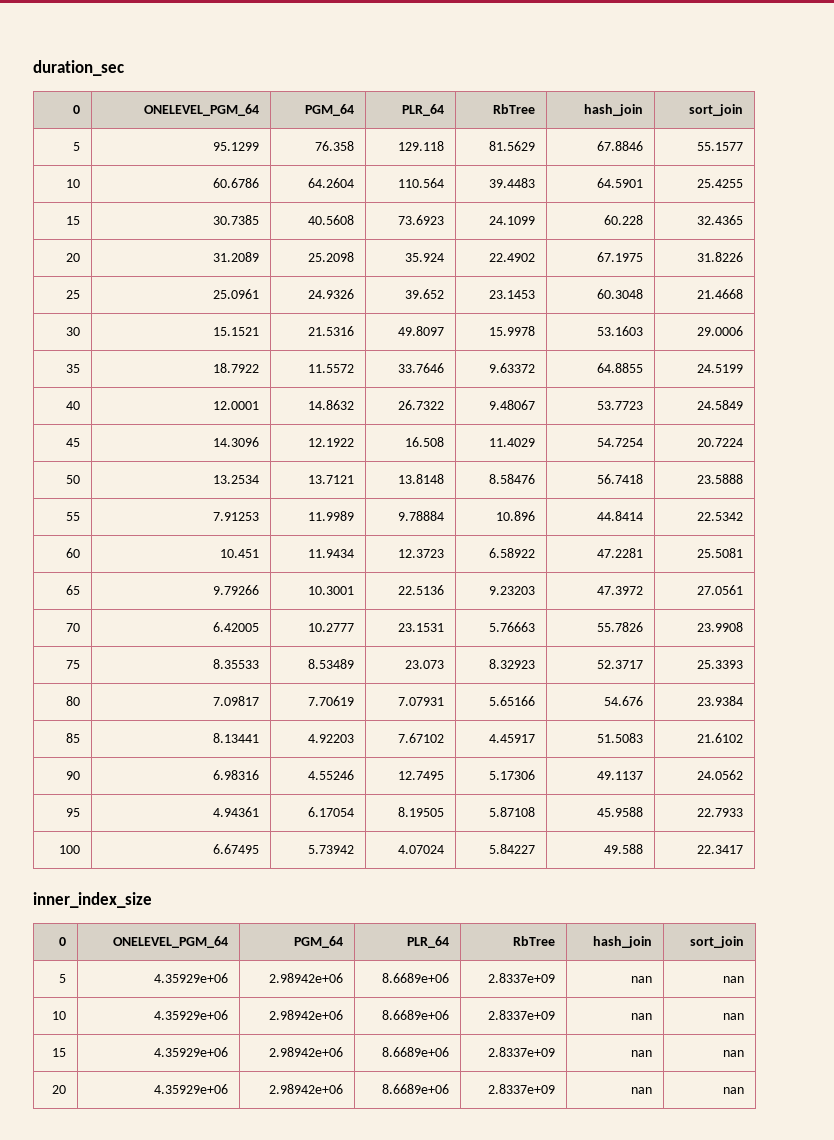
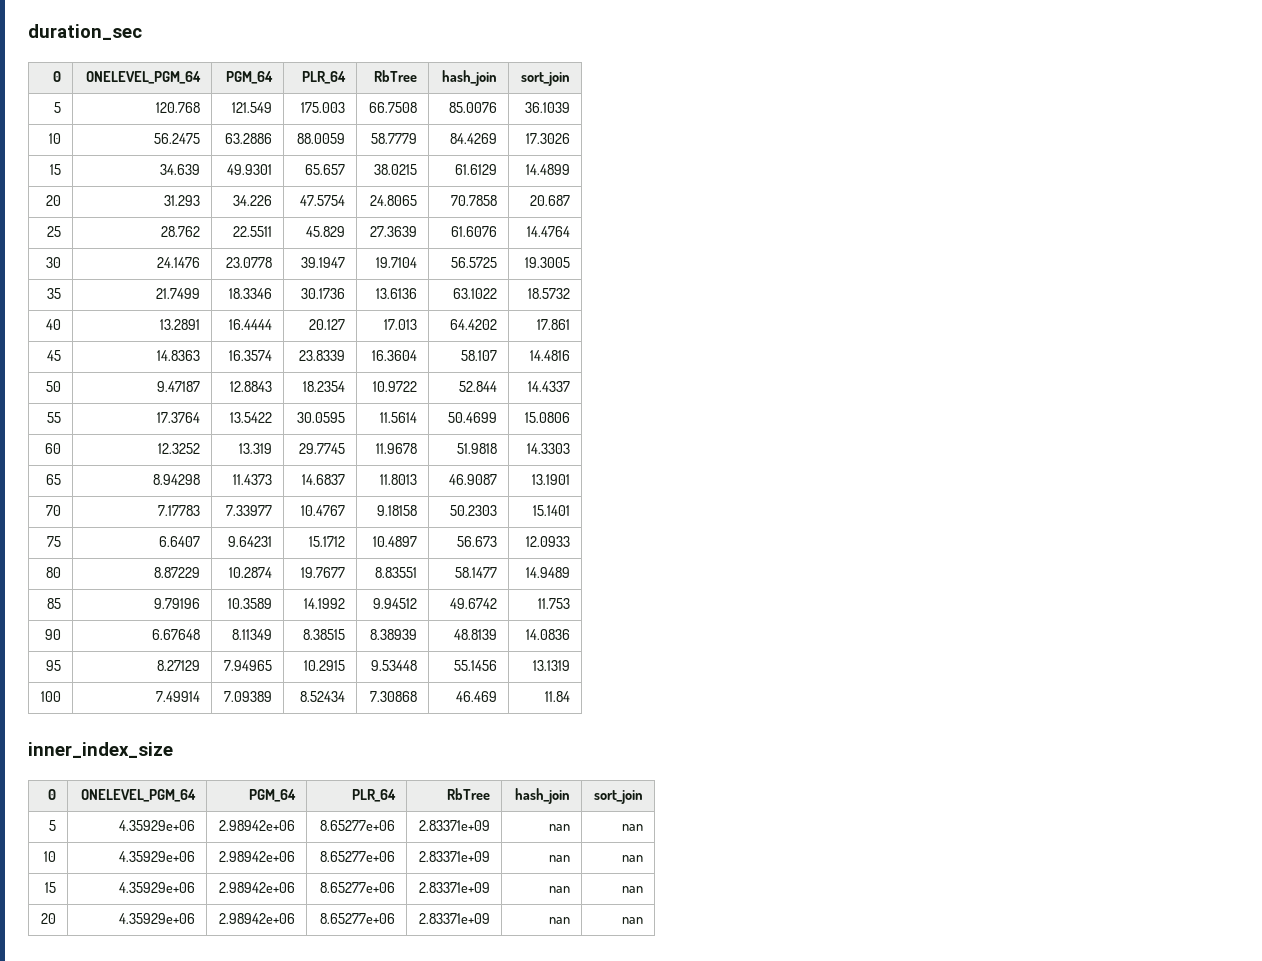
[213,142,260,151] [315,141,355,151] [398,141,445,151] [489,141,536,151] [597,141,644,151] [697,142,744,151] [66,179,81,188] [213,178,260,188] [308,178,355,188] [398,178,445,188] [489,178,536,188] [597,178,644,188] [697,179,744,188] [66,216,81,225] [213,215,260,225] [308,215,355,225] [398,215,445,225] [489,216,536,225] [604,215,644,225] [697,215,744,225] [66,253,81,262] [213,252,260,262] [308,252,355,262] [405,253,445,262] [489,253,536,262] [597,252,644,262] [697,252,744,262] [66,290,81,299] [213,289,260,299] [308,289,355,299] [405,289,445,299] [489,290,536,299] [597,289,644,299] [697,289,744,299] [66,327,81,336] [213,327,260,336] [308,326,355,336] [398,326,445,336] [489,326,536,336] [597,326,644,336] [697,326,744,336] [66,364,81,373] [213,363,260,373] [308,364,355,373] [398,363,445,373] [489,363,536,373] [597,363,644,373] [697,364,744,373] [66,401,81,410] [213,401,260,410] [308,400,355,410] [398,400,445,410] [489,400,536,410] [597,401,644,410] [697,400,744,410] [66,438,81,447] [213,437,260,447] [308,438,355,447] [405,437,445,447] [489,438,536,447] [597,438,644,447] [697,438,744,447] [66,475,81,484] [213,475,260,484] [308,475,355,484] [398,474,445,484] [489,474,536,484] [597,474,644,484] [697,474,744,484] [66,512,81,521] [213,512,260,521] [308,511,355,521] [398,511,445,521] [496,511,536,521] [597,511,644,521] [697,512,744,521] [66,548,81,558] [220,549,260,558] [308,549,355,558] [398,549,445,558] [489,548,536,558] [597,548,644,558] [697,548,744,558] [66,585,81,595] [213,585,260,595] [308,586,355,595] [398,585,445,595] [489,586,536,595] [597,586,644,595] [697,585,744,595] [66,623,81,632] [213,622,260,632] [308,623,355,632] [398,623,445,632] [489,622,536,632] [597,622,644,632] [697,622,744,632] [66,660,81,669] [213,659,260,669] [308,659,355,669] [405,660,445,669] [489,659,536,669] [597,660,644,669] [697,660,744,669] [66,696,81,706] [213,696,260,706] [308,696,355,706] [398,697,445,706] [489,696,536,706] [604,696,644,706] [697,696,744,706] [66,733,81,743] [213,733,260,743] [308,734,355,743] [398,733,445,743] [489,734,536,743] [597,733,644,743] [697,733,744,743] [66,771,81,780] [213,770,260,780] [308,770,355,780] [398,771,445,780] [489,770,536,780] [597,771,644,780] [697,770,744,780] [66,808,81,817] [213,807,260,817] [308,807,355,817] [398,807,445,817] [489,807,536,817] [597,807,644,817] [697,808,744,817] [59,845,81,854] [213,844,260,854] [308,845,355,854] [398,845,445,854] [489,844,536,854] [604,844,644,854] [697,845,744,854] 95.1299 | 76.358 | 129.118 | 81.5629 | 67.8846 | 55.1577 // 10 | 60.6786 | 64.2604 | 110.564 | 39.4483 | 64.5901 | 25.4255 // 15 | 30.7385 | 40.5608 | 73.6923 | 24.1099 | 60.228 | 32.4365 // 20 | 31.2089 | 25.2098 | 35.924 | 22.4902 | 67.1975 | 31.8226 // 25 | 25.0961 | 24.9326 | 39.652 | 23.1453 | 60.3048 | 21.4668 // 30 | 15.1521 | 21.5316 | 49.8097 | 15.9978 | 53.1603 | 29.0006 // 35 | 18.7922 | 11.5572 | 33.7646 | 9.63372 | 64.8855 | 24.5199 // 40 | 12.0001 | 14.8632 | 26.7322 | 9.48067 | 53.7723 | 24.5849 // 45 | 14.3096 | 12.1922 | 16.508 | 11.4029 | 54.7254 | 20.7224 // 50 | 13.2534 | 13.7121 | 13.8148 | 8.58476 | 56.7418 | 23.5888 // 55 | 7.91253 | 11.9989 | 9.78884 | 10.896 | 44.8414 | 22.5342 // 60 | 10.451 | 11.9434 | 12.3723 | 6.58922 | 47.2281 | 25.5081 // 65 | 9.79266 | 10.3001 | 22.5136 | 9.23203 | 47.3972 | 27.0561 // 70 | 6.42005 | 10.2777 | 23.1531 | 5.76663 | 55.7826 | 23.9908 // 75 | 8.35533 | 8.53489 | 23.073 | 8.32923 | 52.3717 | 25.3393 // 80 | 7.09817 | 7.70619 | 7.07931 | 5.65166 | 54.676 | 23.9384 // 85 | 8.13441 | 4.92203 | 7.67102 | 4.45917 | 51.5083 | 21.6102 // 90 | 6.98316 | 4.55246 | 12.7495 | 5.17306 | 49.1137 | 24.0562 // 95 | 4.94361 | 6.17054 | 8.19505 | 5.87108 | 45.9588 | 22.7933 // 100 | 6.67495 | 5.73942 | 4.07024 | 5.84227 | 49.588 | 22.3417 -> [156,102,201,113] [232,102,273,113] [301,102,346,113] [369,102,418,113] [449,102,498,113] [525,102,571,113] [49,133,62,144] [154,133,201,144] [225,133,273,144] [297,133,346,144] [371,133,418,144] [450,133,498,144] [526,133,571,144] [50,164,62,175] [160,164,201,175] [227,164,273,175] [305,164,346,175] [374,164,418,175] [455,164,498,175] [526,164,571,175] [46,195,62,206] [164,195,201,206] [233,195,273,206] [300,195,346,206] [370,195,418,206] [451,195,498,206] [530,195,571,206] [47,226,62,237] [161,226,201,237] [233,226,273,237] [306,226,346,237] [370,226,418,237] [451,226,498,237] [527,226,571,237] [46,257,62,268] [157,257,201,268] [226,257,273,268] [301,257,346,268] [376,257,418,268] [451,257,498,268] [525,257,571,268] [47,288,62,299] [156,288,201,299] [229,288,273,299] [301,288,346,299] [376,288,418,299] [453,288,498,299] [528,288,571,299] [46,319,62,330] [160,319,201,330] [229,319,273,330] [309,319,346,330] [384,319,418,330] [450,319,498,330] [537,319,571,330] [47,350,62,361] [157,350,201,361] [229,350,273,361] [299,350,346,361] [372,350,418,361] [461,350,498,361] [530,350,571,361] [46,381,62,392] [157,381,201,392] [230,381,273,392] [303,381,346,392] [373,381,418,392] [459,381,498,392] [528,381,571,392] [47,412,62,423] [157,412,201,423] [230,412,273,423] [297,412,346,423] [380,412,418,423] [448,412,498,423] [525,412,571,423] [45,443,62,454] [158,443,201,454] [239,443,273,454] [299,443,346,454] [376,443,418,454] [457,443,498,454] [527,443,571,454] [46,474,62,485] [153,474,201,485] [233,474,273,485] [302,474,346,485] [380,474,418,485] [449,474,498,485] [532,474,571,485] [46,505,62,516] [158,505,201,516] [226,505,273,516] [301,505,346,516] [377,505,418,516] [450,505,498,516] [533,505,571,516] [47,536,62,547] [159,536,201,547] [228,536,273,547] [309,536,346,547] [373,536,418,547] [457,536,498,547] [526,536,571,547] [46,567,62,578] [154,567,201,578] [229,567,273,578] [301,567,346,578] [375,567,418,578] [455,567,498,578] [526,567,571,578] [47,598,62,609] [154,598,201,609] [228,598,273,609] [304,598,346,609] [373,598,418,609] [450,598,498,609] [538,598,571,609] [45,629,62,640] [152,629,201,640] [232,629,273,640] [303,629,346,640] [370,629,418,640] [454,629,498,640] [526,629,571,640] [46,660,62,671] [157,660,201,671] [224,660,273,671] [304,660,346,671] [371,660,418,671] [454,660,498,671] [533,660,571,671] [41,691,62,702] [156,691,201,702] [224,691,273,702] [300,691,346,702] [370,691,418,702] [456,691,498,702] [545,691,571,702] 120.768 | 121.549 | 175.003 | 66.7508 | 85.0076 | 36.1039 // 10 | 56.2475 | 63.2886 | 88.0059 | 58.7779 | 84.4269 | 17.3026 // 15 | 34.639 | 49.9301 | 65.657 | 38.0215 | 61.6129 | 14.4899 // 20 | 31.293 | 34.226 | 47.5754 | 24.8065 | 70.7858 | 20.687 // 25 | 28.762 | 22.5511 | 45.829 | 27.3639 | 61.6076 | 14.4764 // 30 | 24.1476 | 23.0778 | 39.1947 | 19.7104 | 56.5725 | 19.3005 // 35 | 21.7499 | 18.3346 | 30.1736 | 13.6136 | 63.1022 | 18.5732 // 40 | 13.2891 | 16.4444 | 20.127 | 17.013 | 64.4202 | 17.861 // 45 | 14.8363 | 16.3574 | 23.8339 | 16.3604 | 58.107 | 14.4816 // 50 | 9.47187 | 12.8843 | 18.2354 | 10.9722 | 52.844 | 14.4337 // 55 | 17.3764 | 13.5422 | 30.0595 | 11.5614 | 50.4699 | 15.0806 // 60 | 12.3252 | 13.319 | 29.7745 | 11.9678 | 51.9818 | 14.3303 // 65 | 8.94298 | 11.4373 | 14.6837 | 11.8013 | 46.9087 | 13.1901 // 70 | 7.17783 | 7.33977 | 10.4767 | 9.18158 | 50.2303 | 15.1401 // 75 | 6.6407 | 9.64231 | 15.1712 | 10.4897 | 56.673 | 12.0933 // 80 | 8.87229 | 10.2874 | 19.7677 | 8.83551 | 58.1477 | 14.9489 // 85 | 9.79196 | 10.3589 | 14.1992 | 9.94512 | 49.6742 | 11.753 // 90 | 6.67648 | 8.11349 | 8.38515 | 8.38939 | 48.8139 | 14.0836 // 95 | 8.27129 | 7.94965 | 10.2915 | 9.53448 | 55.1456 | 13.1319 // 100 | 7.49914 | 7.09389 | 8.52434 | 7.30868 | 46.469 | 11.84
[382,973,450,983] [488,973,556,983] 8.6689e+06 | 2.8337e+09 -> [320,820,396,831] [419,820,491,831] 8.65277e+06 | 2.83371e+09
[382,1010,450,1020] [488,1010,556,1020] 8.6689e+06 | 2.8337e+09 -> [320,851,396,862] [419,851,491,862] 8.65277e+06 | 2.83371e+09
[382,1047,450,1057] [488,1047,556,1057] 8.6689e+06 | 2.8337e+09 -> [320,882,396,893] [419,882,491,893] 8.65277e+06 | 2.83371e+09
[382,1084,450,1094] [488,1084,556,1094] 8.6689e+06 | 2.8337e+09 -> [320,913,396,924] [419,913,491,924] 8.65277e+06 | 2.83371e+09

